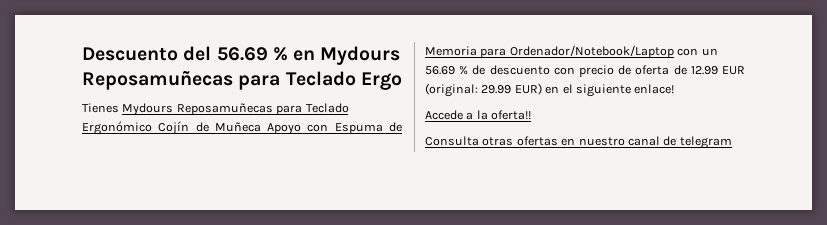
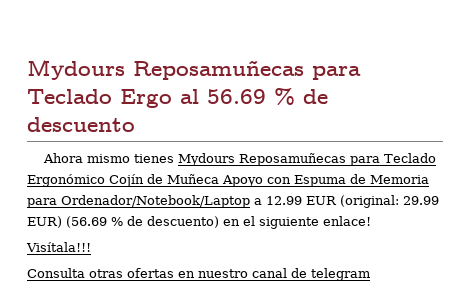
[82,46,316,61] Descuento del 56.69 % en -> (27, 69) none
[82,103,119,113] // Tienes -> [180,88,328,105] [27,117,135,132] [43,153,175,163] al 56.69 % de descuento // Ahora mismo tienes
[677,48,718,56] [425,65,687,77] con un 56.69 % de descuento con precio de oferta de -> [254,198,262,205] a
(542, 89) none -> [66,216,219,228] (56.69 % de descuento)
[425,110,532,120] Accede a la oferta!! -> [26,242,91,252] Visítala!!!

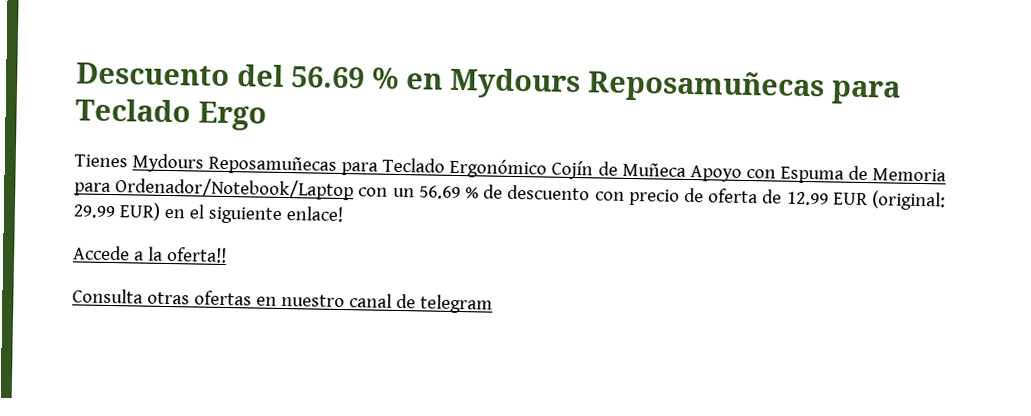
(27, 69) none -> [76,62,443,90] Descuento del 56.69 % en
[180,88,328,105] [27,117,135,132] [43,153,175,163] al 56.69 % de descuento // Ahora mismo tienes -> [74,154,128,168] // Tienes
[254,198,262,205] a -> [358,184,783,206] con un 56.69 % de descuento con precio de oferta de
[66,216,219,228] (56.69 % de descuento) -> (161, 211) none
[26,242,91,252] Visítala!!! -> [73,245,227,264] Accede a la oferta!!

